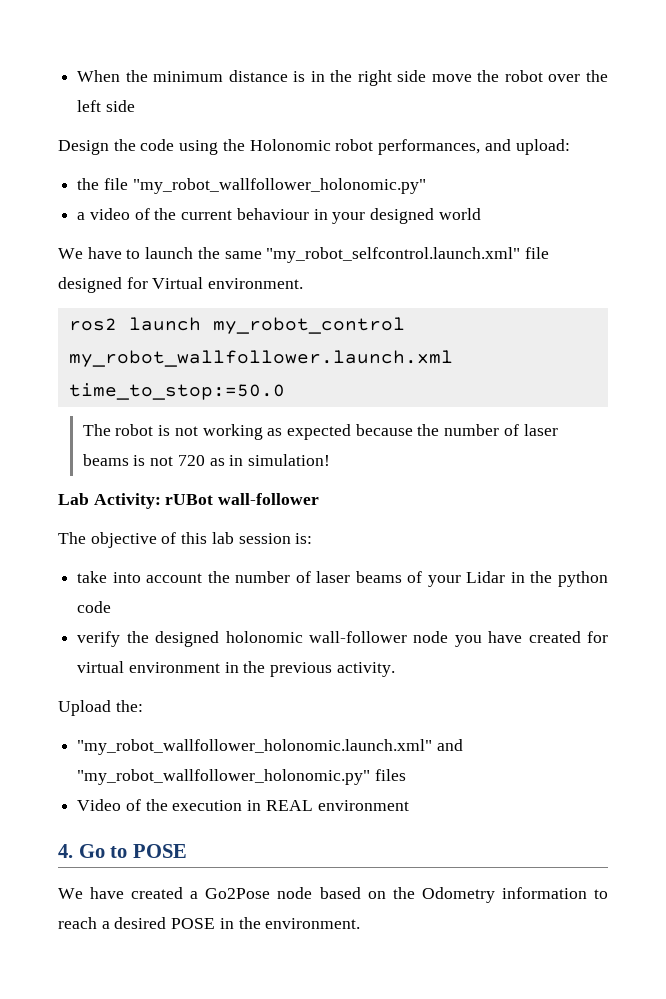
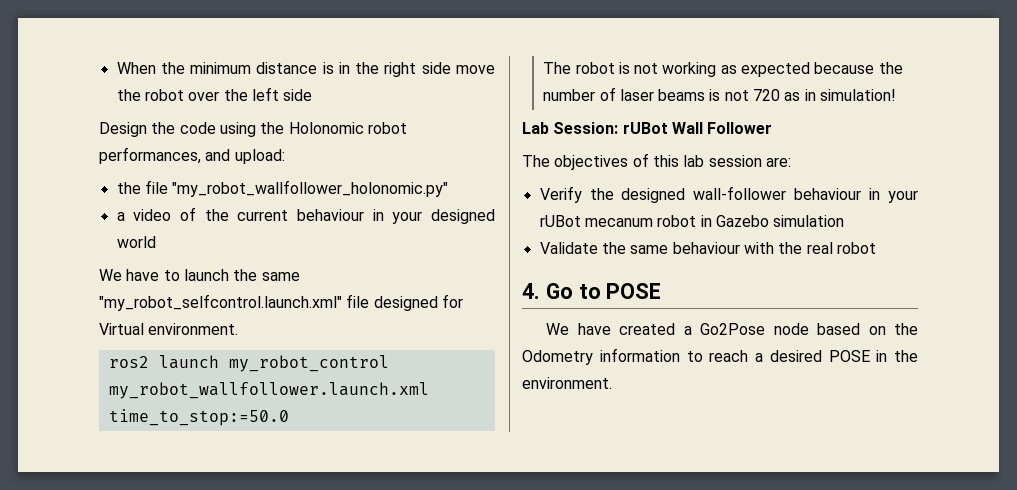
[93,493,320,509] [58,532,157,548] Activity: rUBot wall-follower // The objective -> [553,122,773,134] [522,155,629,170] Session: rUBot Wall Follower // The objectives
[295,533,313,544] [77,571,608,587] [77,601,112,613] [77,631,608,647] [77,661,395,677] [58,700,143,716] [77,739,463,755] [77,769,406,785] [77,799,409,811] is: // take into account the number of laser beams of your Lidar in the python code // verify the designed holonomic wall-follower node you have created for virtual environment in the previous activity. // Upload the: // "my_robot_wallfollower_holonomic.launch.xml" and "my_robot_wallfollower_holonomic.py" files // Video of the execution in REAL environment -> [765,157,791,167] [539,186,918,203] [539,215,845,227] [539,242,876,254] are: // Verify the designed wall-follower behaviour in your rUBot mecanum robot in Gazebo simulation // Validate the same behaviour with the real robot

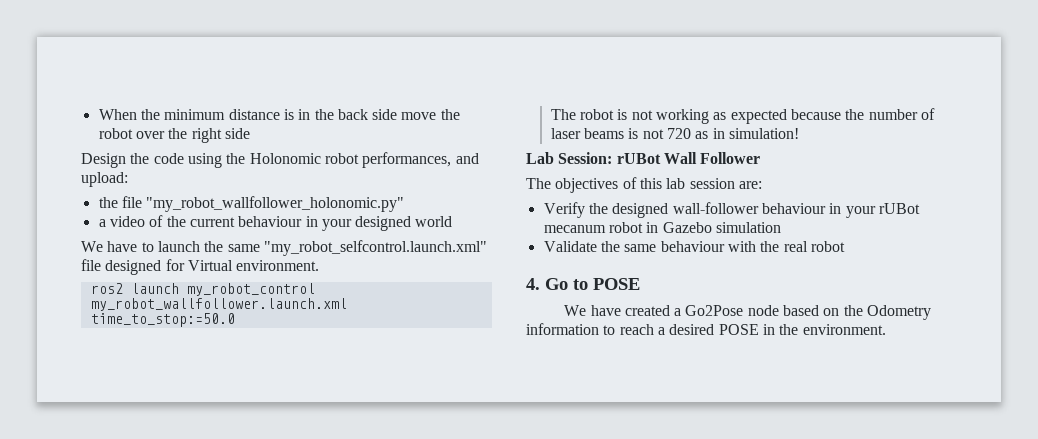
[384,62,417,77] right -> [337,109,368,120] back
[251,87,279,101] left -> [191,128,222,143] right

